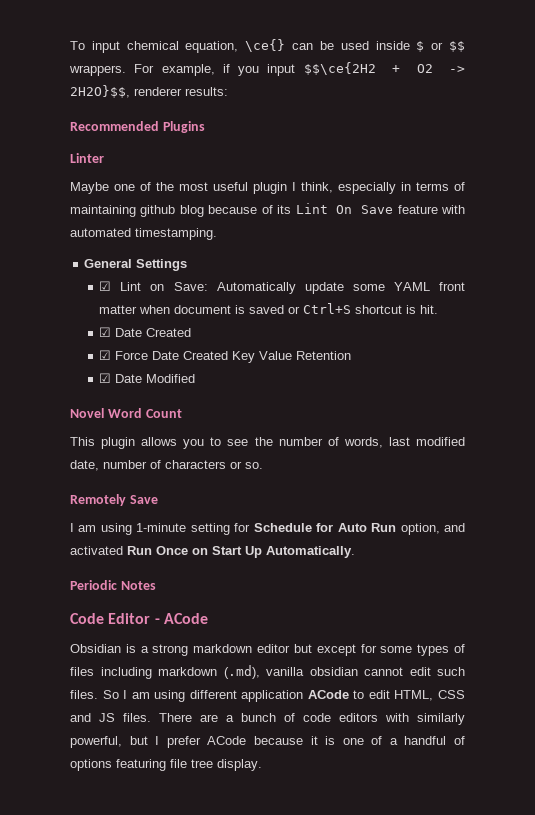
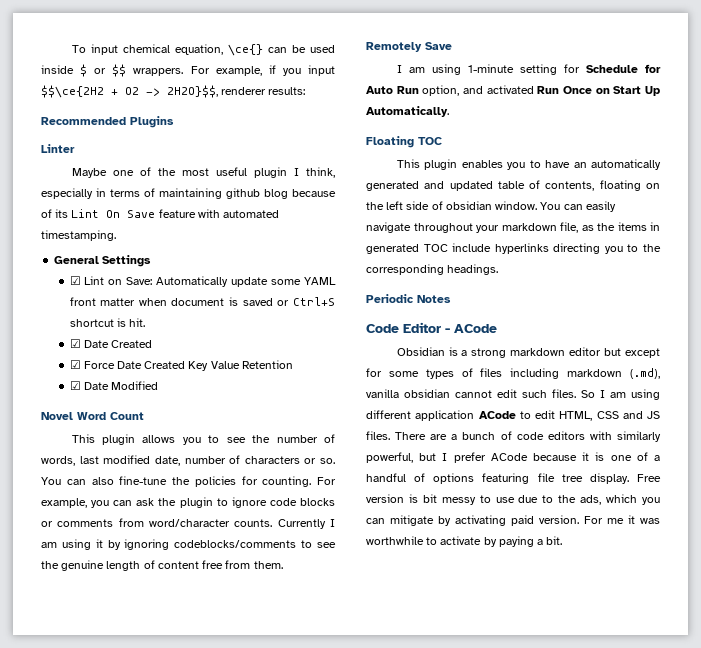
(263, 465) none -> [41,476,336,487] [41,497,335,508] [41,518,335,529] [41,539,336,550] [41,560,283,571] You can also fine-tune the policies for counting. For example, you can ask the plugin to ignore code blocks or comments from word/character counts. Currently I am using it by ignoring codeblocks/comments to see the genuine length of content free from them.
(355, 552) none -> [366,136,442,148] [396,159,661,170] [366,180,660,191] [366,201,616,212] [366,222,660,233] [366,243,661,254] [366,264,499,275] // Floating TOC // This plugin enables you to have an automatically generated and updated table of contents, floating on the left side of obsidian window. You can easily navigate throughout your markdown file, as the items in generated TOC include hyperlinks directing you to the corresponding headings.
(262, 765) none -> [637,474,661,482] [366,494,660,505] [366,515,660,526] [366,536,563,547] Free version is bit messy to use due to the ads, which you can mitigate by activating paid version. For me it was worthwhile to activate by paying a bit.

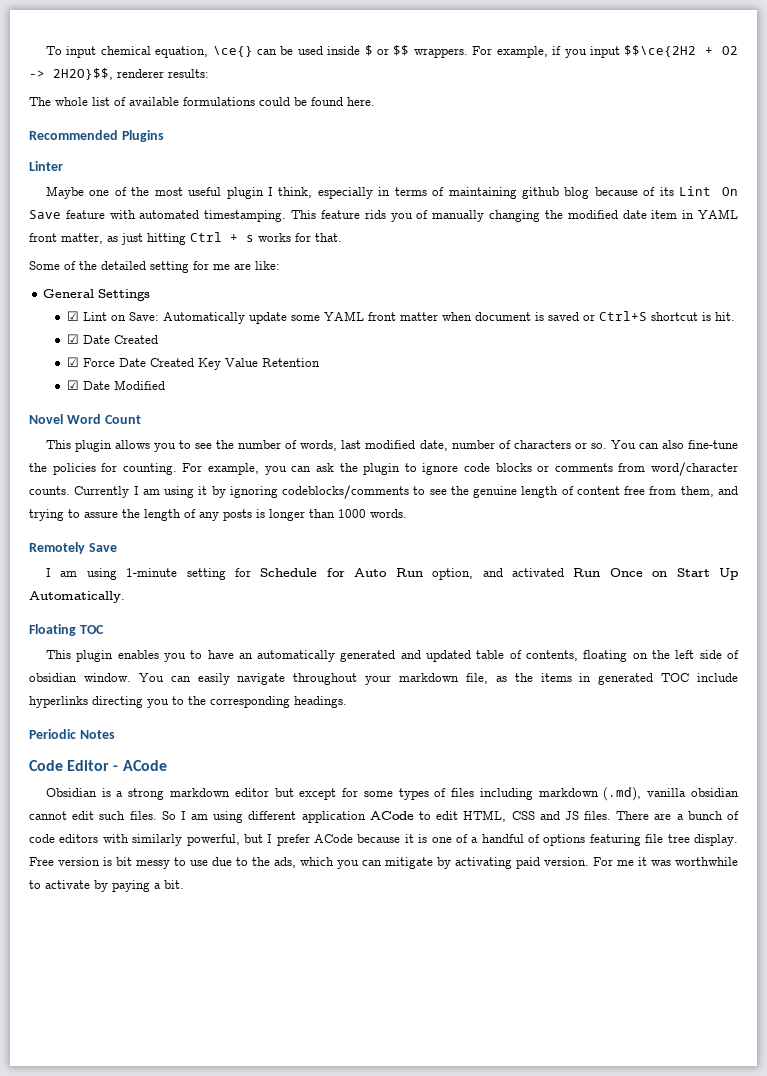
(306, 91) none -> [29,97,375,106] // The whole list of available formulations could be found here.
(116, 235) none -> [291,209,739,222] [29,232,342,245] [29,261,280,273] This feature rids you of manually changing the modified date item in YAML front matter, as just hitting Ctrl + s works for that. // Some of the detailed setting for me are like:
[253,561,283,569] them. -> [680,486,739,497] [29,509,407,521] them, and trying to assure the length of any posts is longer than 1000 words.

